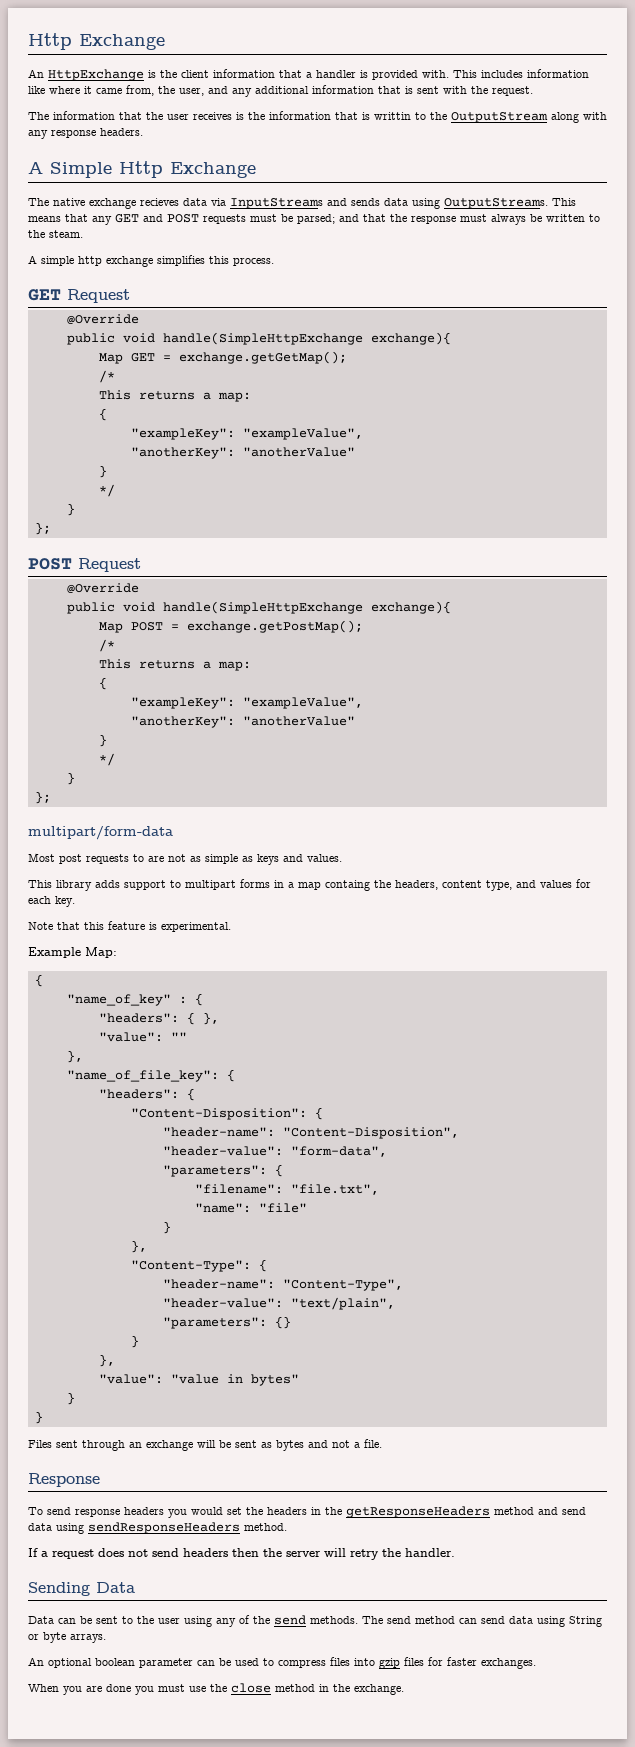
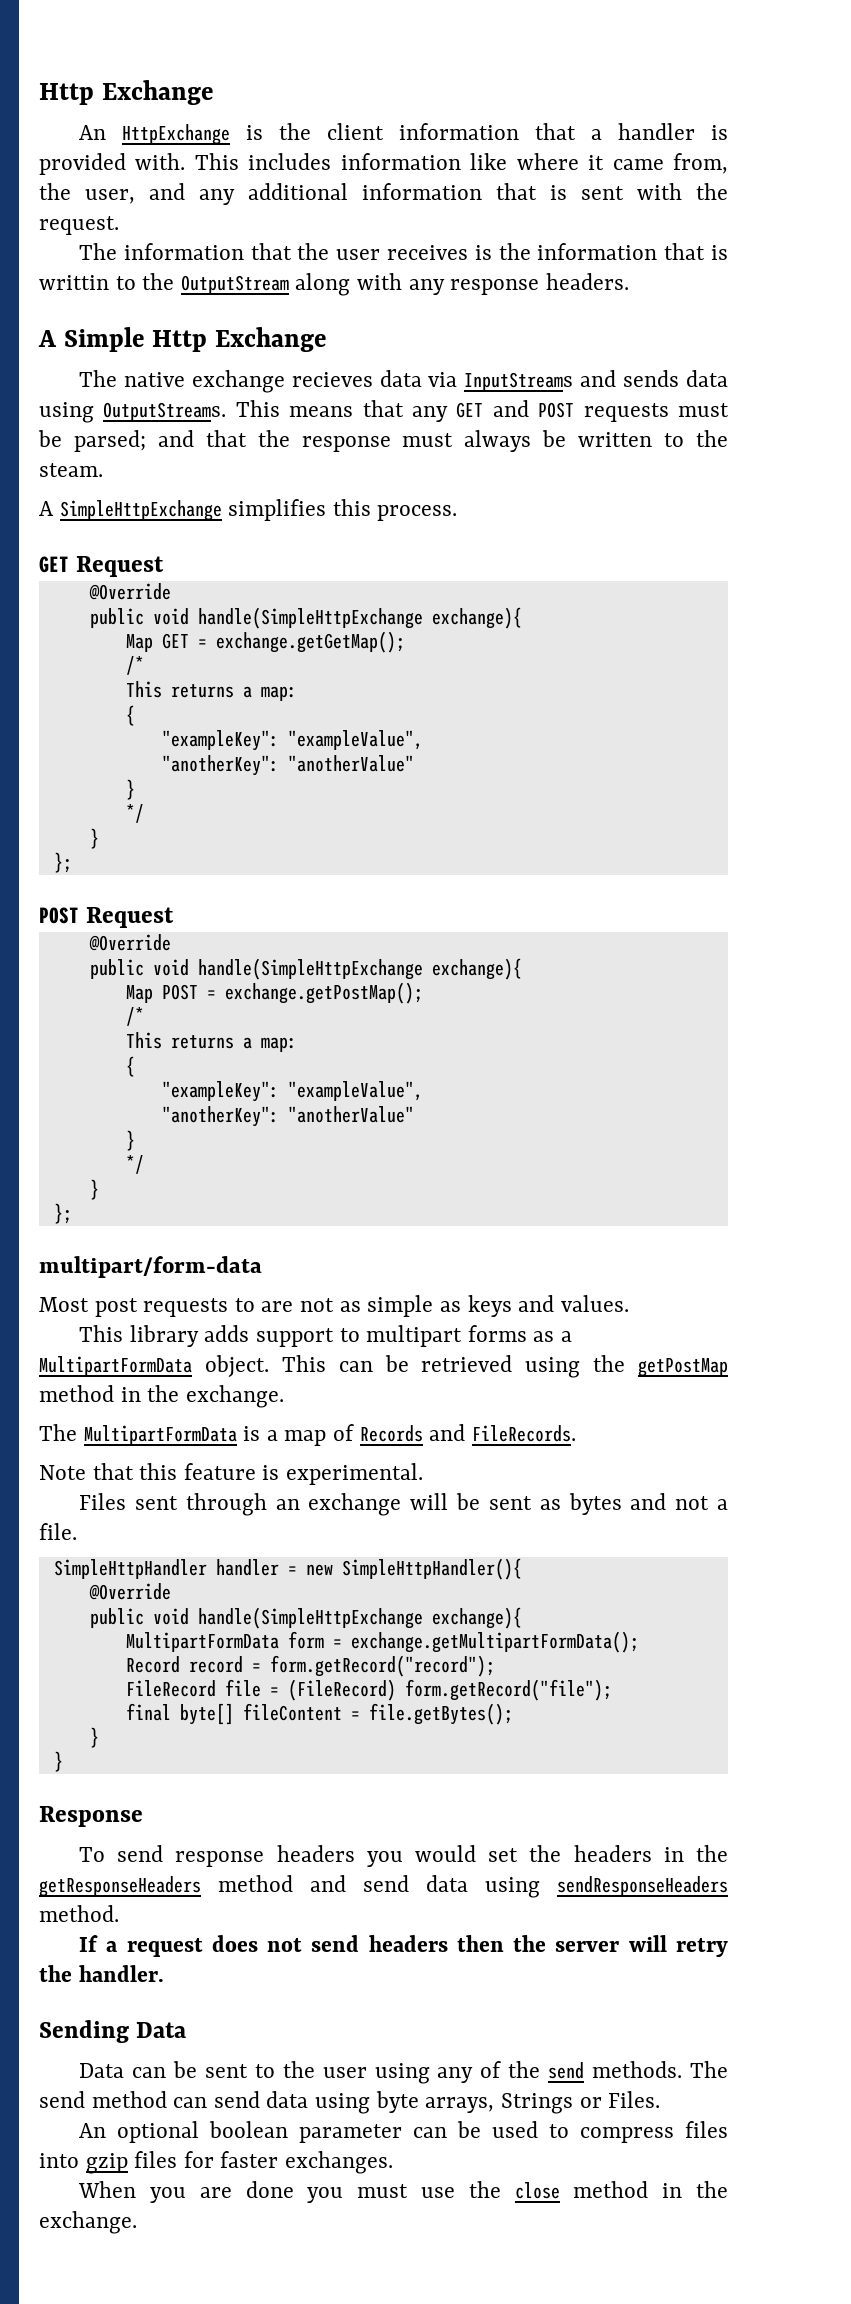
[41,256,153,267] simple http exchange -> [59,500,222,521] SimpleHttpExchange
[274,879,591,891] [28,896,75,907] in a map containg the headers, content type, and values for each key. -> [533,1331,573,1342] [39,1355,728,1378] [39,1385,284,1408] [39,1424,576,1446] as a MultipartFormData object. This can be retrieved using the getPostMap method in the exchange. // The MultipartFormData is a map of Records and FileRecords.
[28,947,117,958] [34,974,43,987] [66,993,203,1006] [98,1012,219,1025] [98,1032,187,1042] [66,1050,83,1063] [66,1069,235,1082] [98,1088,195,1101] [130,1107,323,1120] [162,1127,459,1139] [162,1146,387,1157] [162,1164,283,1177] [194,1184,379,1195] [194,1203,307,1213] [162,1221,171,1234] [130,1240,147,1253] [130,1259,267,1272] [162,1279,403,1291] [162,1297,395,1310] [162,1316,291,1329] [130,1335,139,1348] [98,1354,115,1367] [98,1374,299,1386] [66,1392,75,1405] [34,1411,43,1424] // Example Map: // { // "name_of_key" : { // "headers": { }, // "value": "" // }, // "name_of_file_key": { // "headers": { // "Content-Disposition": { // "header-name": "Content-Disposition", // "header-value": "form-data", // "parameters": { // "filename": "file.txt", // "name": "file" // } // }, // "Content-Type": { // "header-name": "Content-Type", // "header-value": "text/plain", // "parameters": {} // } // }, // "value": "value in bytes" // } // } -> (424, 1474) none
(382, 1443) none -> [53,1558,522,1580] [88,1583,171,1600] [89,1607,522,1629] [125,1631,639,1653] [125,1655,495,1677] [125,1679,612,1701] [125,1703,513,1725] [89,1727,99,1748] [53,1751,63,1772] // SimpleHttpHandler handler = new SimpleHttpHandler(){ // @Override // public void handle(SimpleHttpExchange exchange){ // MultipartFormData form = exchange.getMultipartFormData(); // Record record = form.getRecord("record"); // FileRecord file = (FileRecord) form.getRecord("file"); // final byte[] fileContent = file.getBytes(); // } // }
[569,1616,602,1627] [28,1632,106,1643] String or byte arrays. -> [375,2091,661,2114] byte arrays, Strings or Files.

